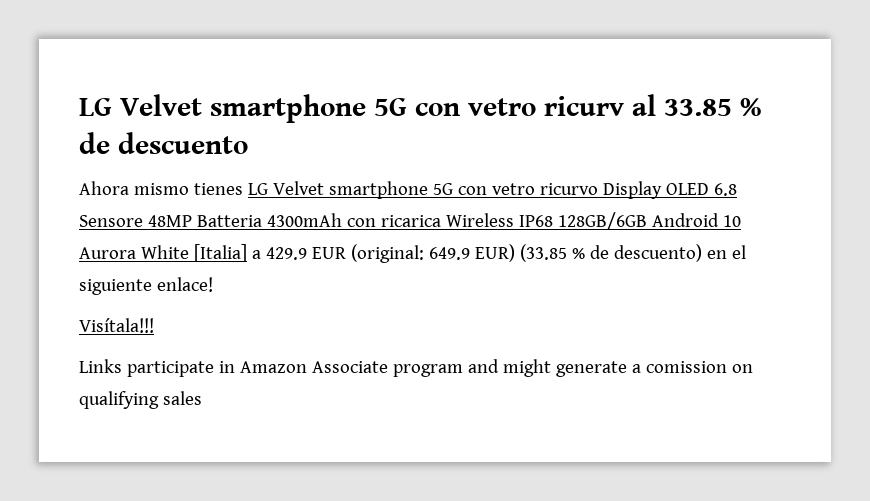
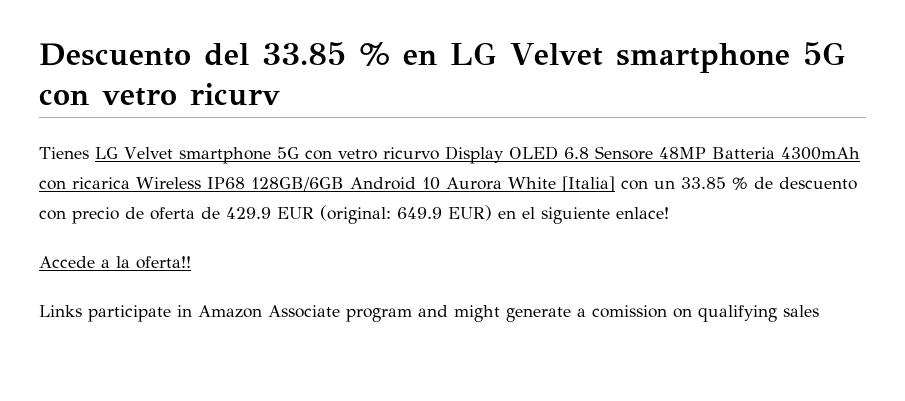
(79, 107) none -> [39,42,437,66] Descuento del 33.85 % en
[632,94,761,116] [79,132,248,154] [79,181,243,195] al 33.85 % de descuento // Ahora mismo tienes -> [39,147,89,159] // Tienes
[251,250,261,259] a -> [621,177,857,190] [39,207,220,224] con un 33.85 % de descuento con precio de oferta de
[519,244,702,262] (33.85 % de descuento) -> (492, 213) none
[79,318,154,333] Visítala!!! -> [39,256,191,269] Accede a la oferta!!

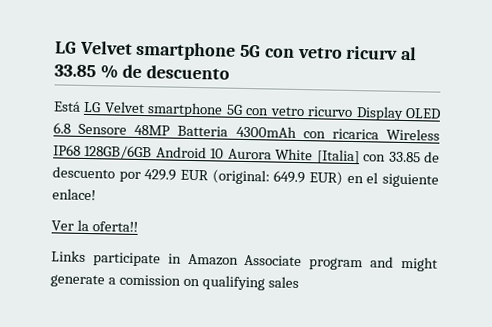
[39,42,437,66] Descuento del 33.85 % en -> (55, 47) none
[39,147,89,159] // Tienes -> [400,46,418,61] [54,64,231,80] [53,101,81,112] al 33.85 % de descuento // Está
[654,177,857,190] [39,207,220,224] un 33.85 % de descuento con precio de oferta de -> [388,151,441,163] [52,166,141,183] 33.85 de descuento por
[39,256,110,268] Accede a -> [51,220,74,231] Ver

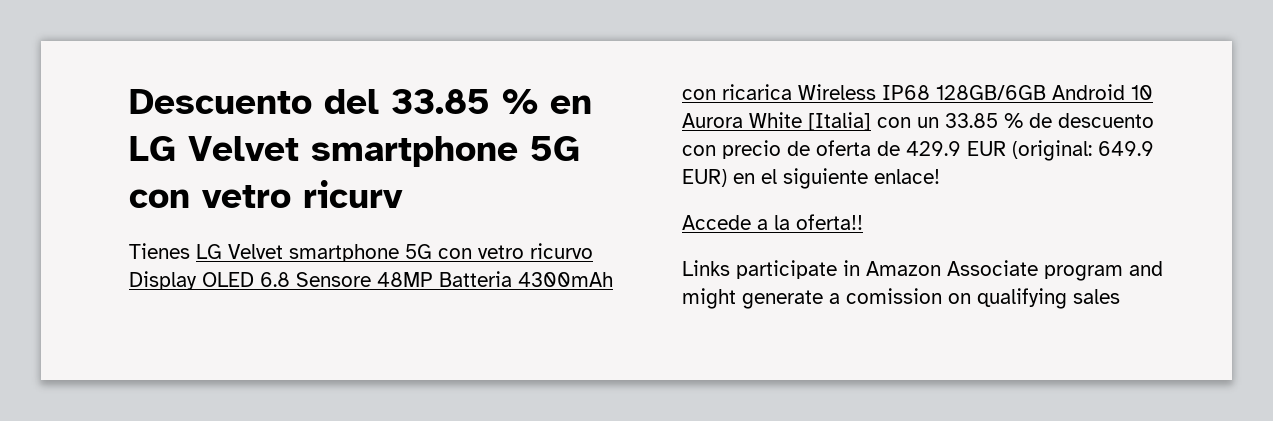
(55, 47) none -> [129,89,592,114] Descuento del 33.85 % en
[400,46,418,61] [54,64,231,80] [53,101,81,112] al 33.85 % de descuento // Está -> [129,243,190,259] // Tienes
[388,151,441,163] [52,166,141,183] 33.85 de descuento por -> [917,113,1154,128] [682,140,900,159] un 33.85 % de descuento con precio de oferta de
[51,220,74,231] Ver -> [682,215,768,230] Accede a

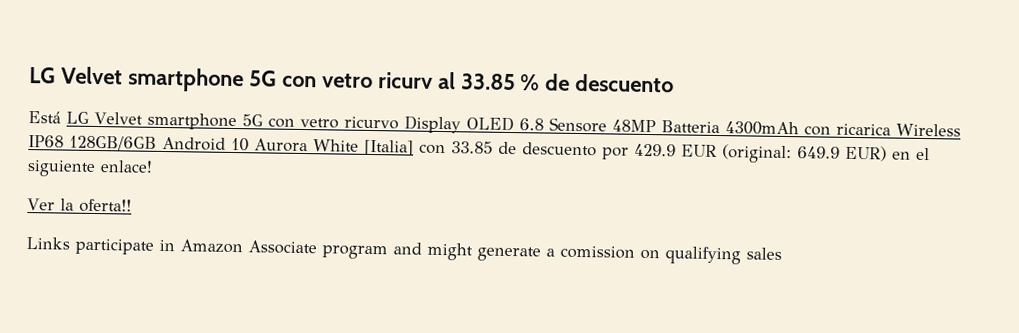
[129,89,592,114] Descuento del 33.85 % en -> (29, 75) none
[129,243,190,259] // Tienes -> [437,71,675,93] [28,111,61,124] al 33.85 % de descuento // Está
[917,113,1154,128] [682,140,900,159] un 33.85 % de descuento con precio de oferta de -> [451,141,629,160] 33.85 de descuento por
[682,215,768,230] Accede a -> [27,198,55,211] Ver

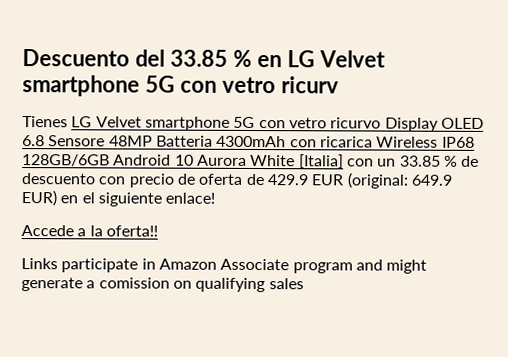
(29, 75) none -> [22,49,282,68] Descuento del 33.85 % en
[437,71,675,93] [28,111,61,124] al 33.85 % de descuento // Está -> [22,116,68,128] // Tienes
[451,141,629,160] 33.85 de descuento por -> [377,155,480,167] [21,173,265,188] un 33.85 % de descuento con precio de oferta de
[27,198,55,211] Ver -> [21,225,87,237] Accede a

